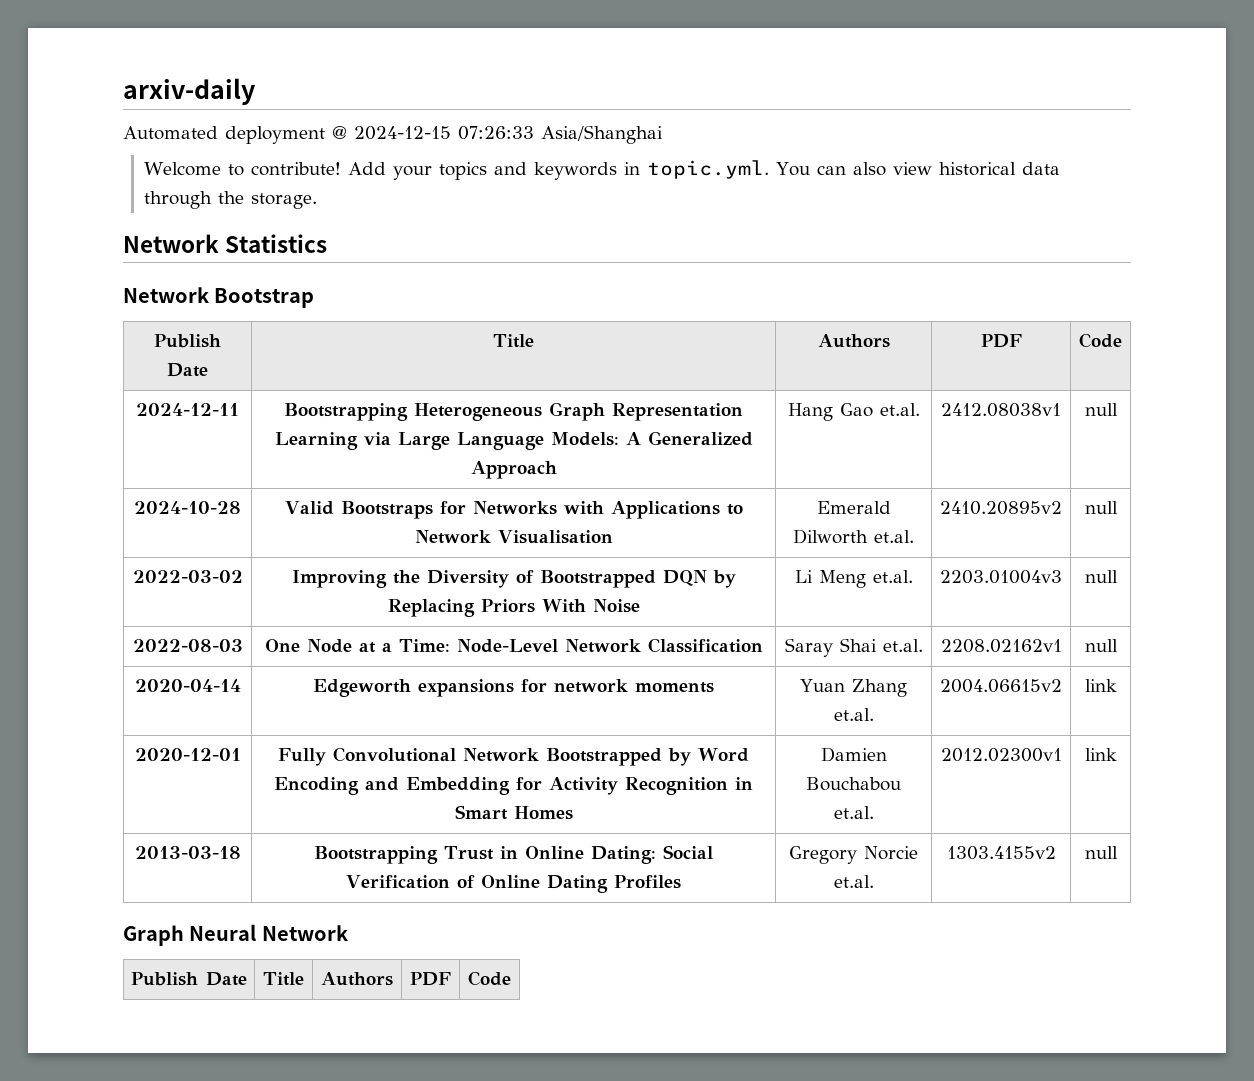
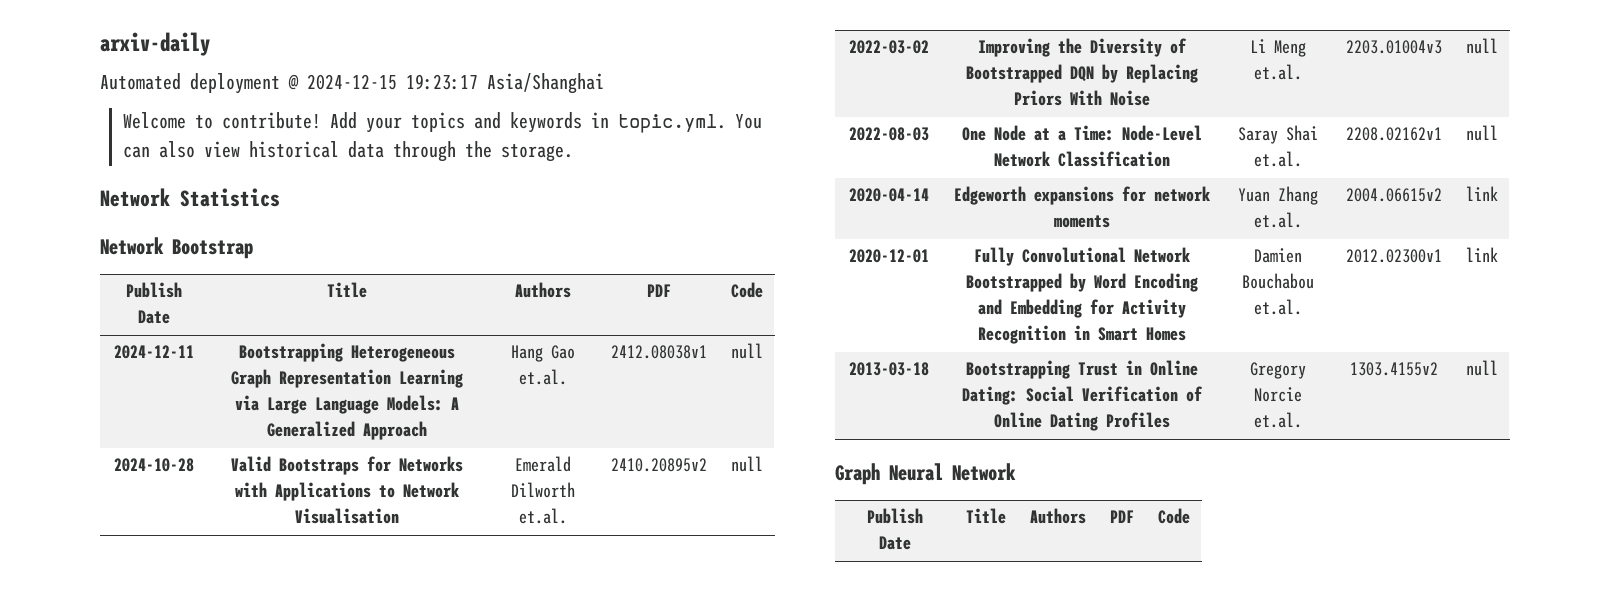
[458,126,534,140] 07:26:33 -> [406,74,478,90] 19:23:17

